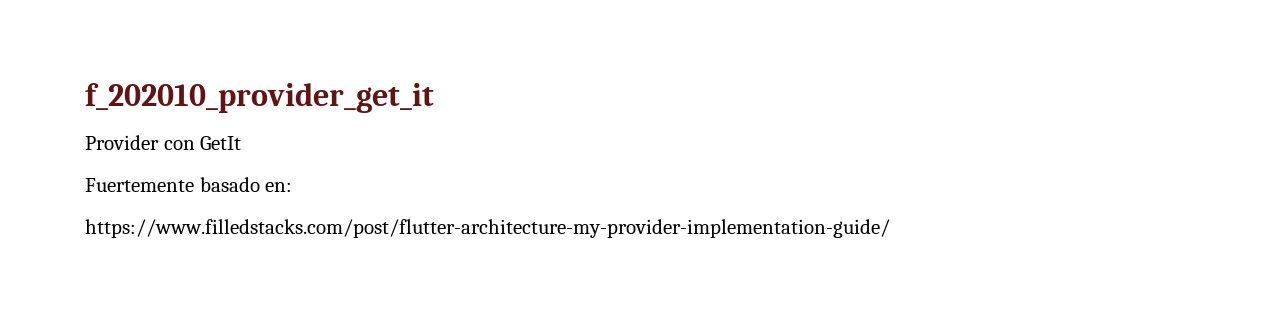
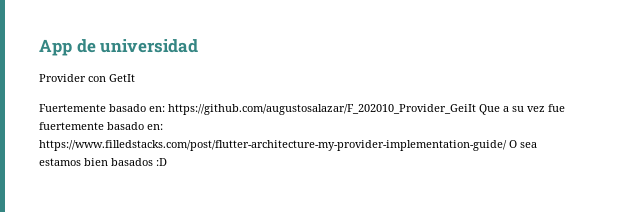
[85,83,434,113] f_202010_provider_get_it -> [39,39,199,56] App de universidad
[85,219,890,238] // https://www.filledstacks.com/post/flutter-architecture-my-provider-implementation-guide/ -> [168,104,565,115] [39,122,163,130] [39,140,537,151] [39,158,167,166] https://github.com/augustosalazar/F_202010_Provider_GeiIt Que a su vez fue fuertemente basado en: https://www.filledstacks.com/post/flutter-architecture-my-provider-implementation-guide/ O sea estamos bien basados :D

